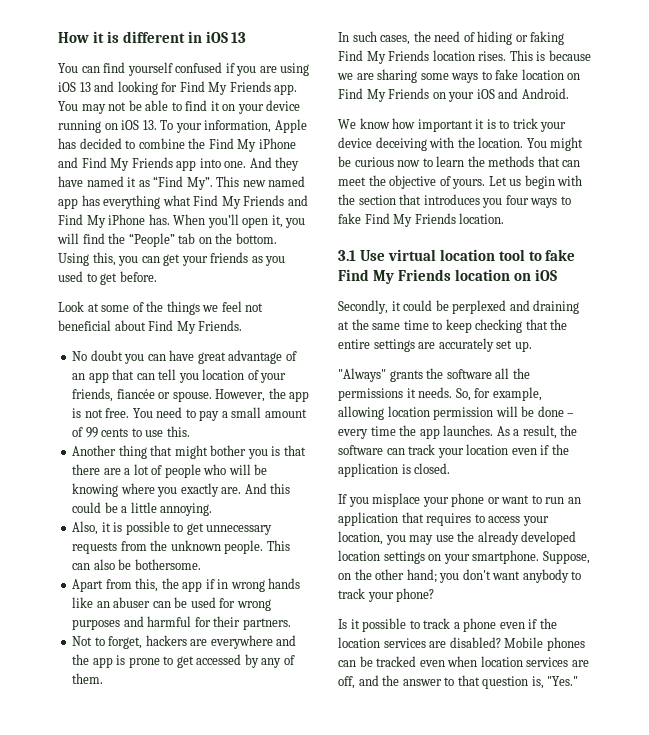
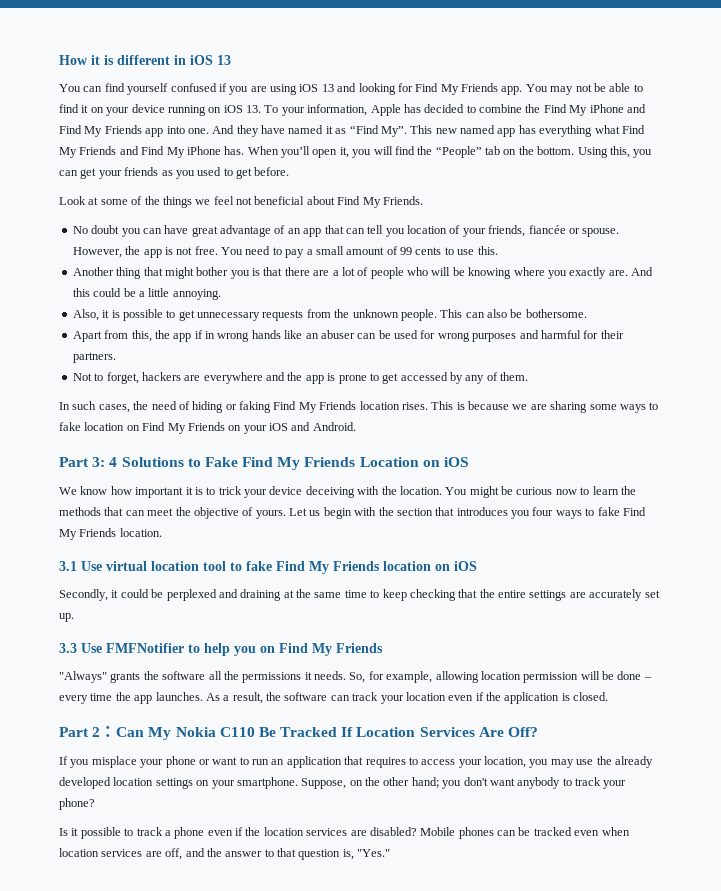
(569, 93) none -> [59,457,470,470] // Part 3: 4 Solutions to Fake Find My Friends Location on iOS
(532, 346) none -> [59,643,383,656] // 3.3 Use FMFNotifier to help you on Find My Friends
(451, 468) none -> [59,726,539,740] // Part 2：Can My Nokia C110 Be Tracked If Location Services Are Off?

